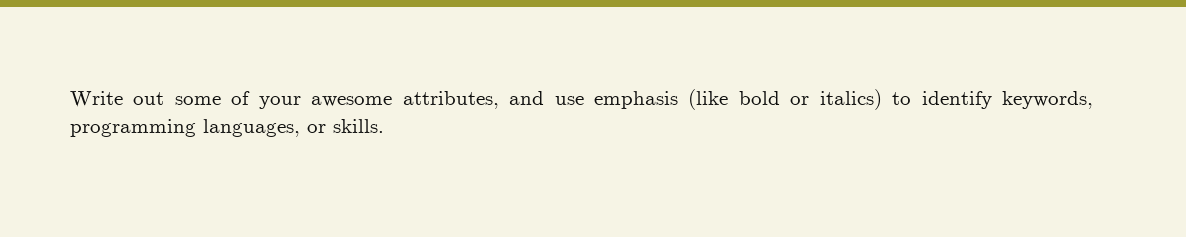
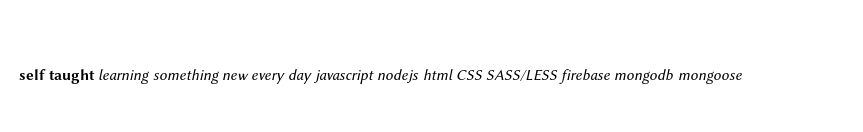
[70,89,1093,110] [70,119,384,137] Write out some of your awesome attributes, and use emphasis (like bold or italics) to identify keywords, programming languages, or skills. -> [19,69,742,84] self taught learning something new every day javascript nodejs html CSS SASS/LESS firebase mongodb mongoose

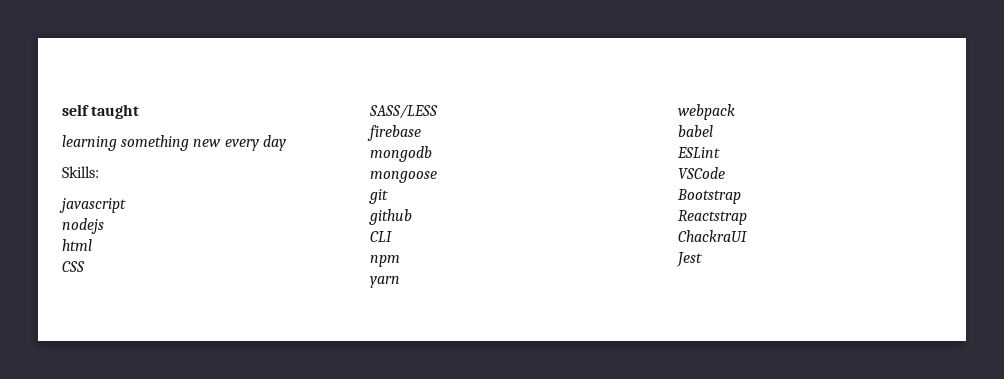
(96, 76) none -> (140, 111) //
(313, 76) none -> [62,166,99,178] // Skills: //
(375, 77) none -> (126, 205) //
(420, 76) none -> (104, 226) //
(453, 74) none -> (92, 245) //
(483, 75) none -> (85, 266) //
(559, 75) none -> (438, 111) //
(611, 76) none -> (421, 133) //
(674, 76) none -> (432, 154) //
(742, 77) none -> [369,189,388,204] [369,209,412,225] [370,231,392,242] [370,255,400,267] [370,276,400,288] [678,104,735,120] [678,125,713,137] [677,147,720,158] [678,167,725,179] [677,189,741,204] [678,210,747,225] [678,230,747,242] [676,252,702,267] // git // github // CLI // npm // yarn // webpack // babel // ESLint // VSCode // Bootstrap // Reactstrap // ChackraUI // Jest

